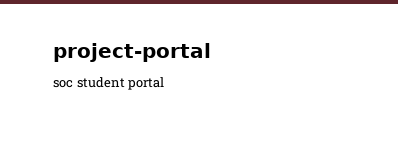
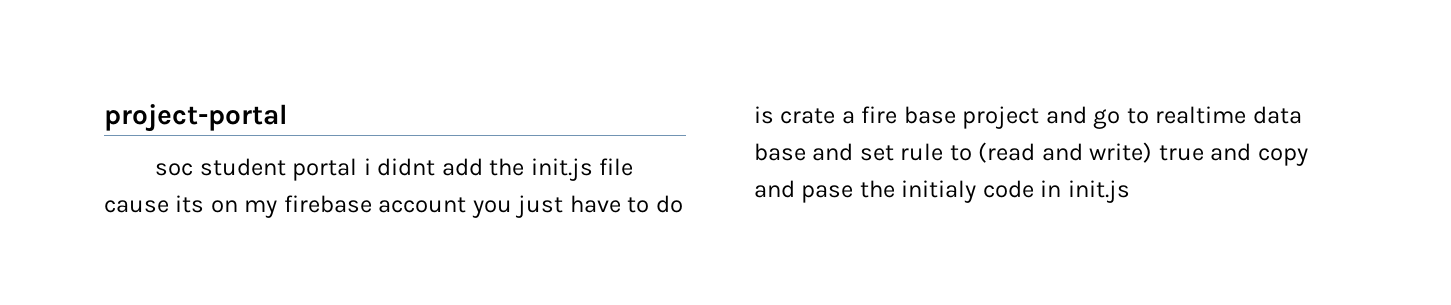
(165, 83) none -> [363,158,634,181] [104,195,683,218] [754,106,1302,129] [754,142,1308,166] [754,180,1130,203] i didnt add the init.js file cause its on my firebase account you just have to do is crate a fire base project and go to realtime data base and set rule to (read and write) true and copy and pase the initialy code in init.js

